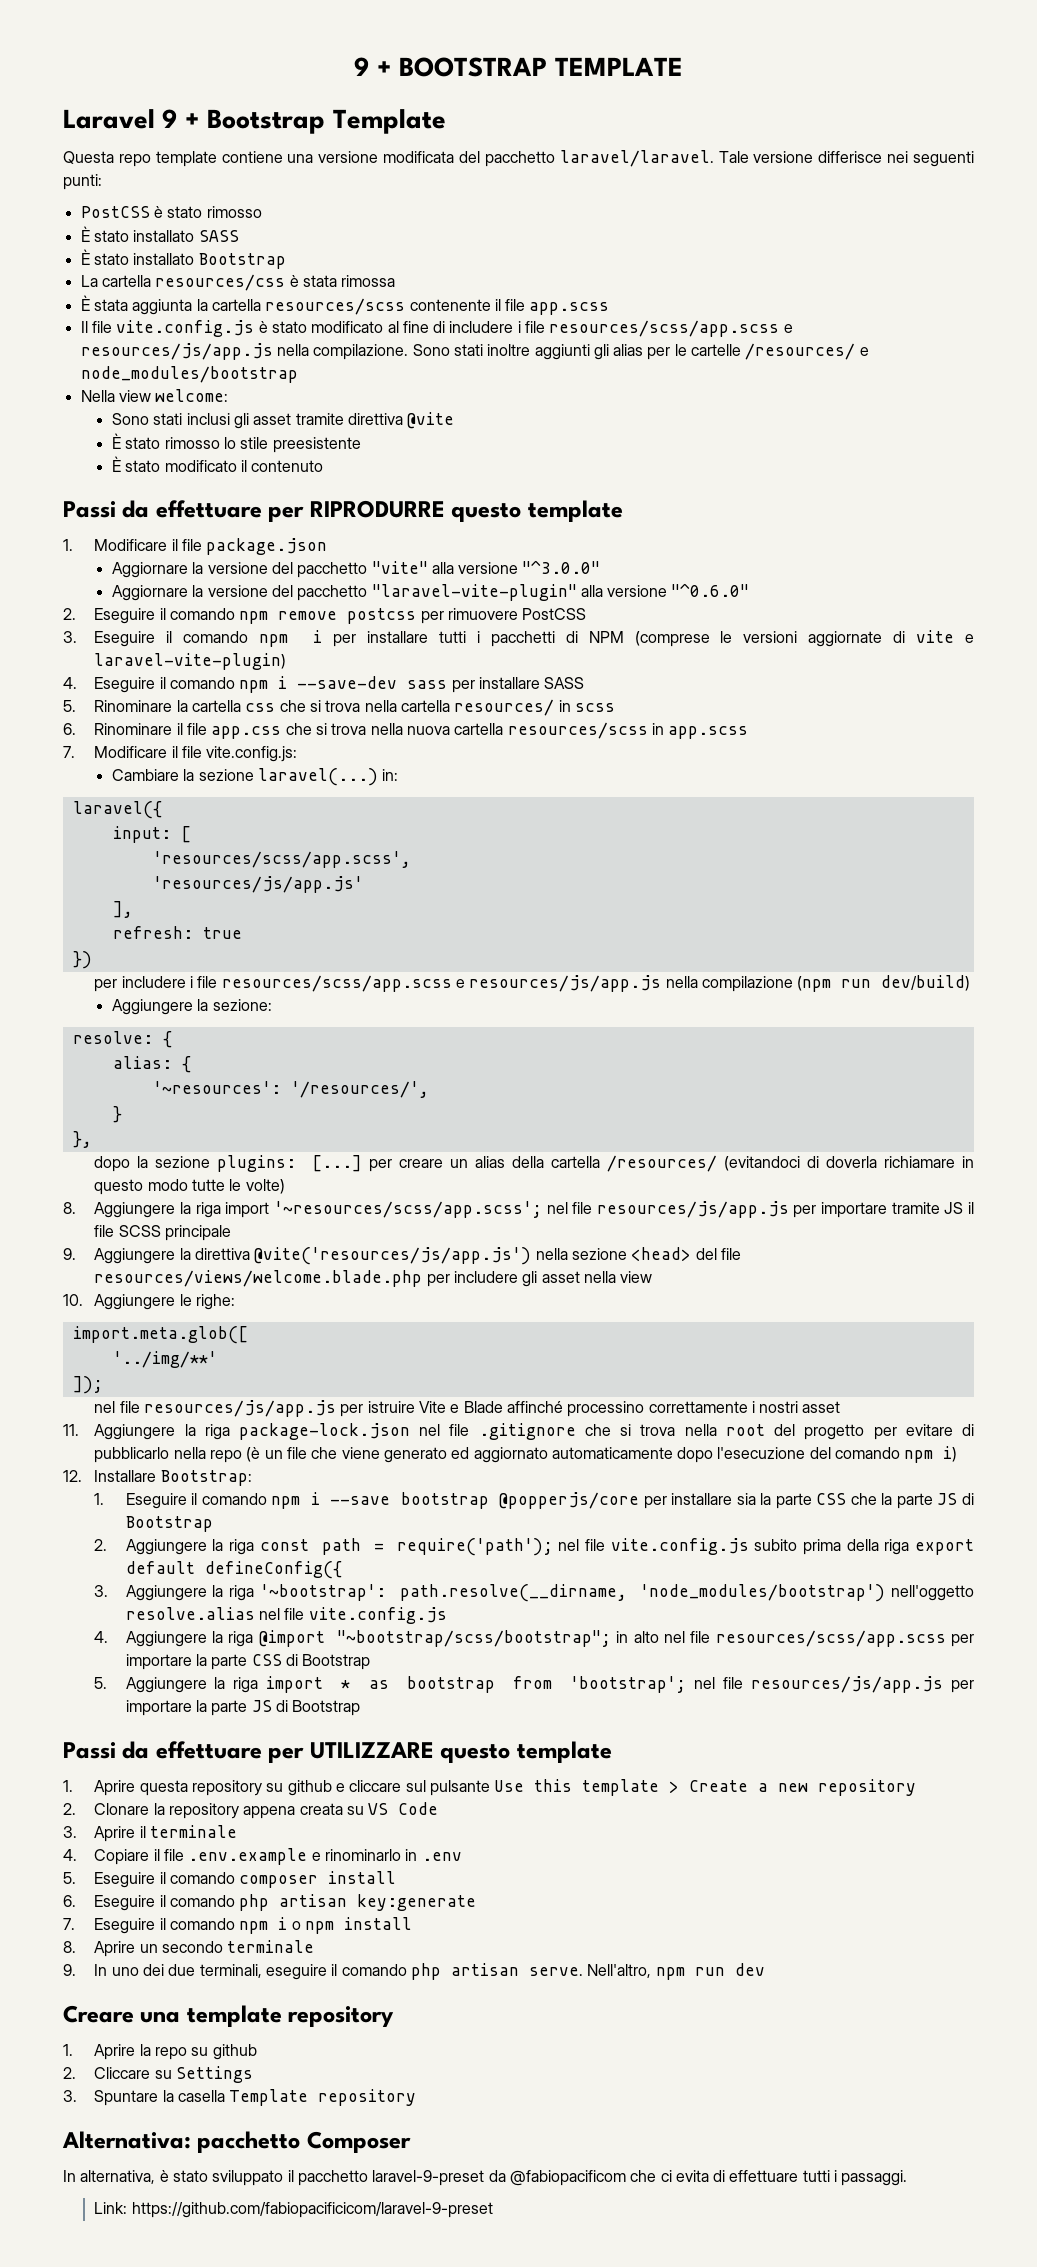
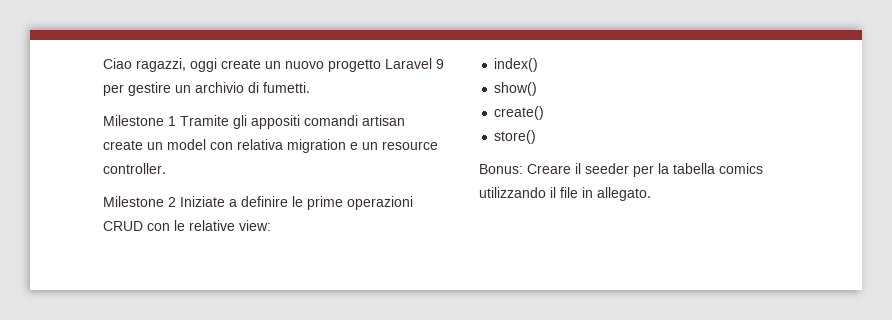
[354,57,683,77] [63,109,446,134] [63,150,975,167] [63,174,102,190] [80,206,262,218] [80,226,239,242] [80,249,286,269] [80,274,396,291] [80,295,610,315] [80,320,793,337] [80,343,869,360] [80,366,298,383] [80,389,229,402] [111,412,455,429] [111,433,361,453] [111,456,324,472] [63,500,623,522] [63,538,328,555] [111,560,601,578] [111,583,750,601] [63,608,587,624] [63,630,974,647] [94,653,287,670] [63,676,585,693] [63,699,615,716] [63,722,749,739] [63,746,298,762] [111,768,399,786] [72,801,162,819] [112,826,191,843] [152,851,411,868] [152,876,363,893] [112,901,133,918] [112,926,242,939] [72,951,92,969] [94,975,971,992] [111,999,272,1015] [72,1031,172,1048] [112,1056,191,1073] [152,1081,429,1098] [112,1106,122,1123] [72,1131,92,1148] [94,1155,974,1172] [94,1179,285,1195] [63,1201,974,1218] [94,1225,231,1241] [63,1247,741,1265] [94,1270,653,1287] [63,1294,235,1310] [72,1326,248,1344] [112,1351,217,1368] [72,1376,103,1394] [94,1400,841,1417] [63,1423,974,1440] [94,1446,958,1463] [63,1470,252,1486] [94,1492,975,1509] [125,1516,213,1532] [94,1538,975,1556] [125,1561,342,1579] [94,1584,975,1602] [125,1607,447,1624] [94,1630,974,1647] [125,1654,371,1670] [94,1676,975,1693] [125,1700,361,1716] [63,1741,612,1763] [63,1779,917,1796] [63,1802,439,1819] [63,1825,237,1842] [63,1848,462,1865] [63,1871,397,1888] [63,1894,477,1911] [63,1917,412,1934] [63,1940,315,1957] [63,1963,765,1980] [63,2005,395,2027] [63,2044,257,2060] [63,2066,253,2083] [63,2089,417,2106] [62,2131,411,2153] [63,2170,908,2186] [94,2202,493,2218] 9 + BOOTSTRAP TEMPLATE // Laravel 9 + Bootstrap Template // Questa repo template contiene una versione modificata del pacchetto laravel/laravel. Tale versione differisce nei seguenti punti: // PostCSS è stato rimosso // È stato installato SASS // È stato installato Bootstrap // La cartella resources/css è stata rimossa // È stata aggiunta la cartella resources/scss contenente il file app.scss // Il file vite.config.js è stato modificato al fine di includere i file resources/scss/app.scss e resources/js/app.js nella compilazione. Sono stati inoltre aggiunti gli alias per le cartelle /resources/ e node_modules/bootstrap // Nella view welcome: // Sono stati inclusi gli asset tramite direttiva @vite // È stato rimosso lo stile preesistente // È stato modificato il contenuto // Passi da effettuare per RIPRODURRE questo template // 1. Modificare il file package.json // Aggiornare la versione del pacchetto "vite" alla versione "^3.0.0" // Aggiornare la versione del pacchetto "laravel-vite-plugin" alla versione "^0.6.0" // 2. Eseguire il comando npm remove postcss per rimuovere PostCSS // 3. Eseguire il comando npm i per installare tutti i pacchetti di NPM (comprese le versioni aggiornate di vite e laravel-vite-plugin) // 4. Eseguire il comando npm i --save-dev sass per installare SASS // 5. Rinominare la cartella css che si trova nella cartella resources/ in scss // 6. Rinominare il file app.css che si trova nella nuova cartella resources/scss in app.scss // 7. Modificare il file vite.config.js: // Cambiare la sezione laravel(...) in: // laravel({ // input: [ // 'resources/scss/app.scss', // 'resources/js/app.js' // ], // refresh: true // }) // per includere i file resources/scss/app.scss e resources/js/app.js nella compilazione (npm run dev/build) // Aggiungere la sezione: // resolve: { // alias: { // '~resources': '/resources/', // } // }, // dopo la sezione plugins: [...] per creare un alias della cartella /resources/ (evitandoci di doverla richiamare in questo modo tutte le volte) // 8. Aggiungere la riga import '~resources/scss/app.scss'; nel file resources/js/app.js per importare tramite JS il file SCSS principale // 9. Aggiungere la direttiva @vite('resources/js/app.js') nella sezione <head> del file resources/views/welcome.blade.php per includere gli asset nella view // 10. Aggiungere le righe: // import.meta.glob([ // '../img/**' // ]); // nel file resources/js/app.js per istruire Vite e Blade affinché processino correttamente i nostri asset // 11. Aggiungere la riga package-lock.json nel file .gitignore che si trova nella root del progetto per evitare di pubblicarlo nella repo (è un file che viene generato ed aggiornato automaticamente dopo l'esecuzione del comando npm i) // 12. Installare Bootstrap: // 1. Eseguire il comando npm i --save bootstrap @popperjs/core per installare sia la parte CSS che la parte JS di Bootstrap // 2. Aggiungere la riga const path = require('path'); nel file vite.config.js subito prima della riga export default defineConfig({ // 3. Aggiungere la riga '~bootstrap': path.resolve(__dirname, 'node_modules/bootstrap') nell'oggetto resolve.alias nel file vite.config.js // 4. Aggiungere la riga @import "~bootstrap/scss/bootstrap"; in alto nel file resources/scss/app.scss per importare la parte CSS di Bootstrap // 5. Aggiungere la riga import * as bootstrap from 'bootstrap'; nel file resources/js/app.js per importare la parte JS di Bootstrap // Passi da effettuare per UTILIZZARE questo template // 1. Aprire questa repository su github e cliccare sul pulsante Use this template > Create a new repository // 2. Clonare la repository appena creata su VS Code // 3. Aprire il terminale // 4. Copiare il file .env.example e rinominarlo in .env // 5. Eseguire il comando composer install // 6. Eseguire il comando php artisan key:generate // 7. Eseguire il comando npm i o npm install // 8. Aprire un secondo terminale // 9. In uno dei due terminali, eseguire il comando php artisan serve. Nell'altro, npm run dev // Creare una template repository // 1. Aprire la repo su github // 2. Cliccare su Settings // 3. Spuntare la casella Template repository // Alternativa: pacchetto Composer // In alternativa, è stato sviluppato il pacchetto laravel-9-preset da @fabiopacificom che ci evita di effettuare tutti i passaggi. // Link: https://github.com/fabiopacificicom/laravel-9-preset -> [103,58,444,72] [103,82,310,96] [103,115,405,129] [103,139,438,153] [103,163,166,174] [103,196,413,210] [103,220,271,231] [494,58,539,72] [494,82,538,96] [494,106,545,120] [494,130,537,144] [479,163,763,177] [479,187,651,201] Ciao ragazzi, oggi create un nuovo progetto Laravel 9 per gestire un archivio di fumetti. // Milestone 1 Tramite gli appositi comandi artisan create un model con relativa migration e un resource controller. // Milestone 2 Iniziate a definire le prime operazioni CRUD con le relative view: // index() // show() // create() // store() // Bonus: Creare il seeder per la tabella comics utilizzando il file in allegato.

